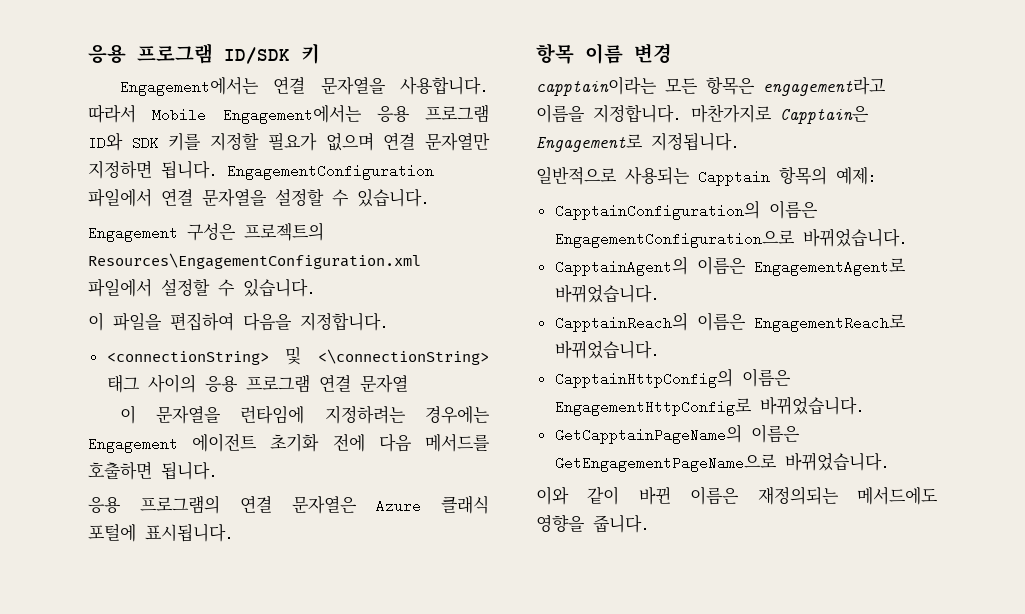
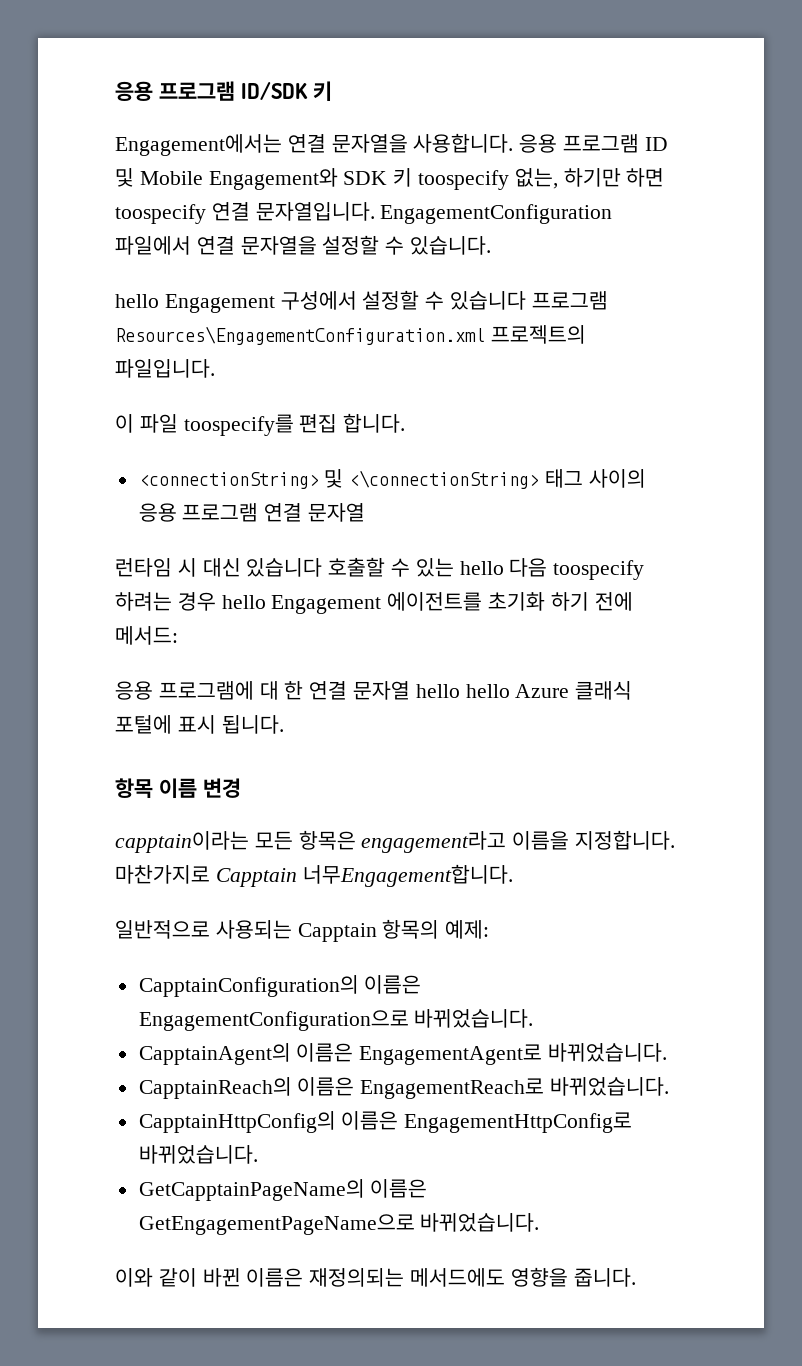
[88,104,489,124] [88,132,490,151] [88,160,218,179] 따라서 Mobile Engagement에서는 응용 프로그램 ID와 SDK 키를 지정할 필요가 없으며 연결 문자열만 지정하면 됩니다. -> [519,134,668,153] [115,168,665,190] [115,202,375,224] 응용 프로그램 ID 및 Mobile Engagement와 SDK 키 toospecify 없는, 하기만 하면 toospecify 연결 문자열입니다.
[88,222,324,242] [88,253,421,269] [88,278,316,297] [88,312,389,331] Engagement 구성은 프로젝트의 Resources\EngagementConfiguration.xml 파일에서 설정할 수 있습니다. // 이 파일을 편집하여 다음을 지정합니다. -> [115,290,608,313] [115,325,586,345] [115,359,215,378] [115,413,406,436] hello Engagement 구성에서 설정할 수 있습니다 프로그램 Resources\EngagementConfiguration.xml 프로젝트의 파일입니다. // 이 파일 toospecify를 편집 합니다.
[119,405,490,424] [88,433,490,453] [88,461,218,480] [88,495,357,514] 이 문자열을 런타임에 지정하려는 경우에는 Engagement 에이전트 초기화 전에 다음 메서드를 호출하면 됩니다. // 응용 프로그램의 연결 문자열은 -> [115,557,645,580] [115,592,633,614] [115,626,178,645] [115,681,510,700] 런타임 시 대신 있습니다 호출할 수 있는 hello 다음 toospecify 하려는 경우 hello Engagement 에이전트를 초기화 하기 전에 메서드: // 응용 프로그램에 대 한 연결 문자열 hello hello
[145,524,234,542] 표시됩니다. -> [177,715,284,734] 표시 됩니다.
[780,106,869,124] [536,133,740,152] Capptain은 Engagement로 지정됩니다. -> [215,864,513,887] Capptain 너무Engagement합니다.

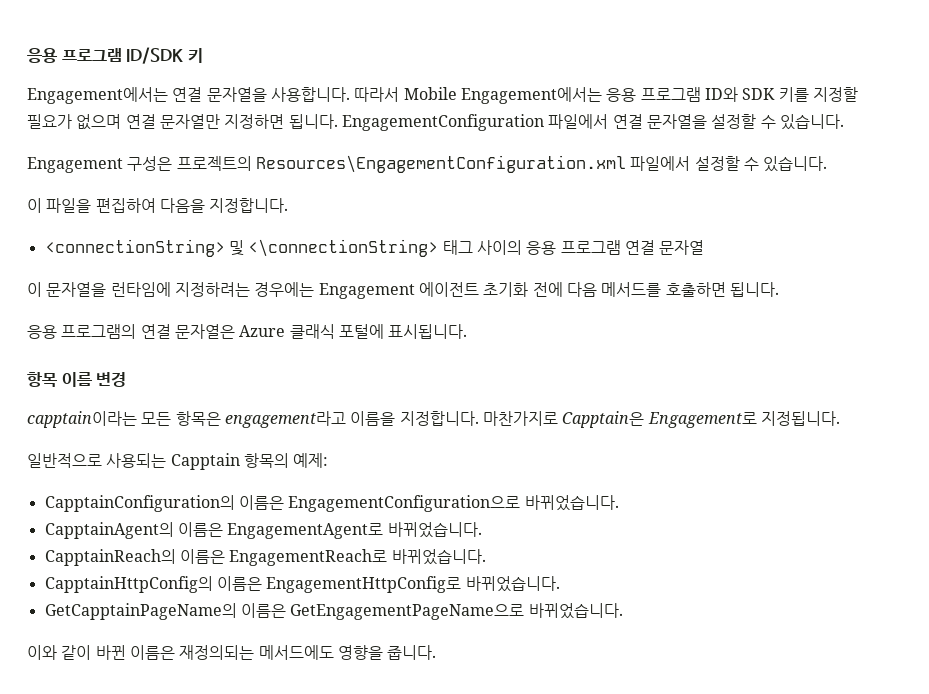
[519,134,668,153] [115,168,665,190] [115,202,375,224] 응용 프로그램 ID 및 Mobile Engagement와 SDK 키 toospecify 없는, 하기만 하면 toospecify 연결 문자열입니다. -> [354,87,858,104] [27,114,338,130] 따라서 Mobile Engagement에서는 응용 프로그램 ID와 SDK 키를 지정할 필요가 없으며 연결 문자열만 지정하면 됩니다.
[115,290,608,313] [115,325,586,345] [115,359,215,378] [115,413,406,436] hello Engagement 구성에서 설정할 수 있습니다 프로그램 Resources\EngagementConfiguration.xml 프로젝트의 파일입니다. // 이 파일 toospecify를 편집 합니다. -> [27,155,828,173] [27,198,289,213] Engagement 구성은 프로젝트의 Resources\EngagementConfiguration.xml 파일에서 설정할 수 있습니다. // 이 파일을 편집하여 다음을 지정합니다.
[115,557,645,580] [115,592,633,614] [115,626,178,645] [115,681,510,700] 런타임 시 대신 있습니다 호출할 수 있는 hello 다음 toospecify 하려는 경우 hello Engagement 에이전트를 초기화 하기 전에 메서드: // 응용 프로그램에 대 한 연결 문자열 hello hello -> [27,282,779,299] [27,324,235,339] 이 문자열을 런타임에 지정하려는 경우에는 Engagement 에이전트 초기화 전에 다음 메서드를 호출하면 됩니다. // 응용 프로그램의 연결 문자열은
[177,715,284,734] 표시 됩니다. -> [388,324,468,339] 표시됩니다.
[215,864,513,887] Capptain 너무Engagement합니다. -> [562,411,840,428] Capptain은 Engagement로 지정됩니다.

